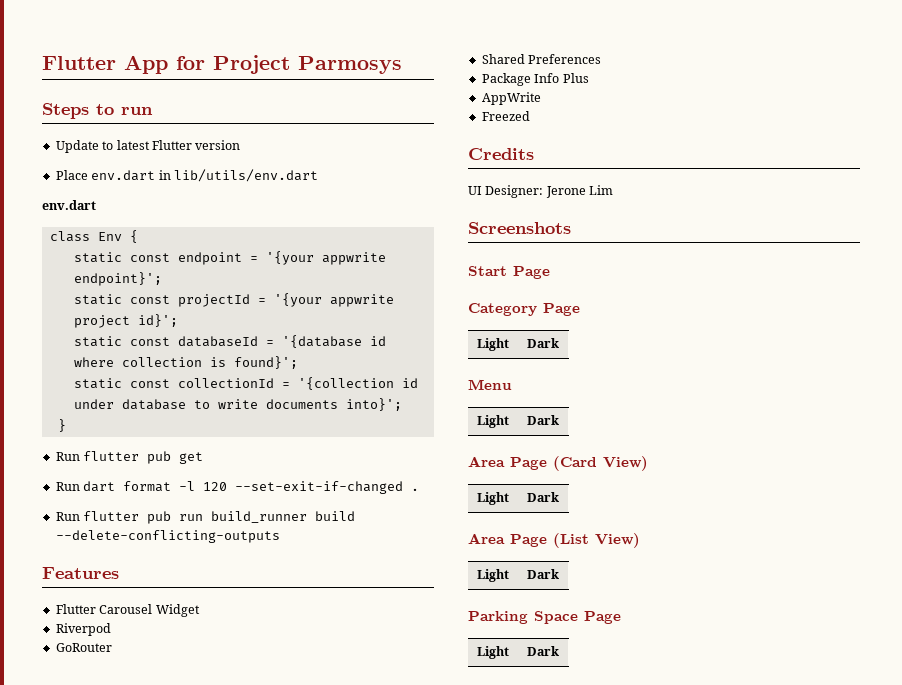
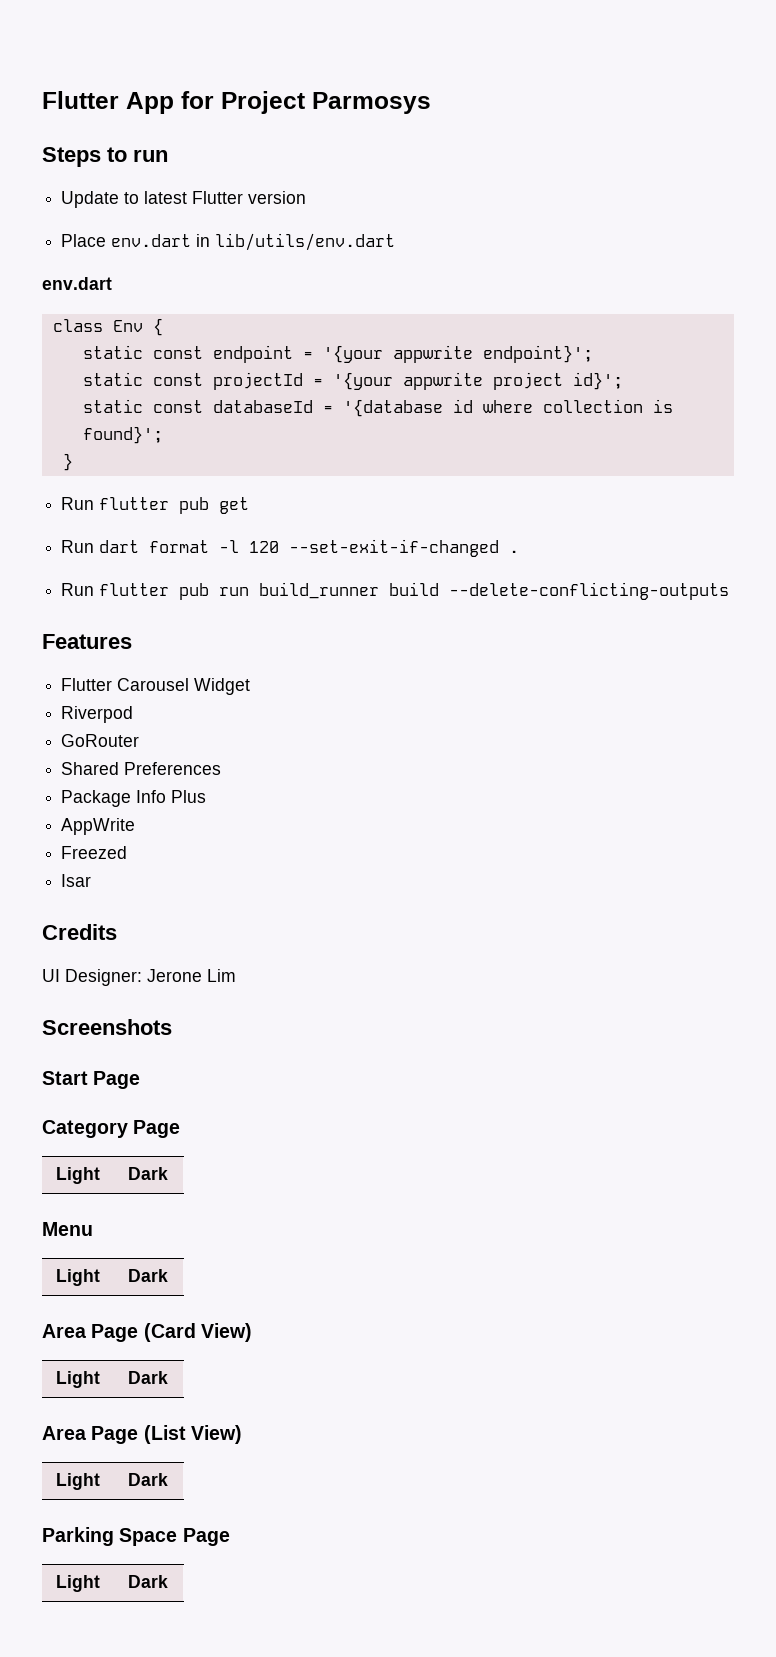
[73,377,418,390] [73,398,402,411] // static const collectionId = '{collection id under database to write documents into}'; -> (163, 435) none
(530, 116) none -> [61,874,92,887] // Isar

